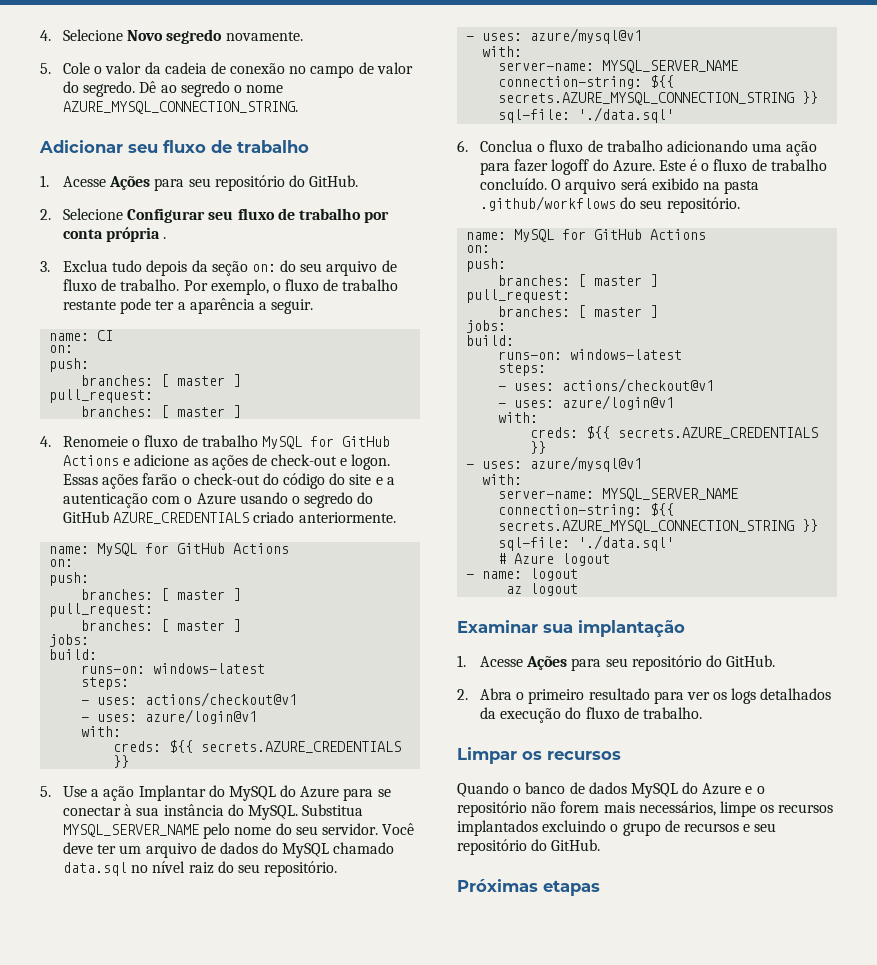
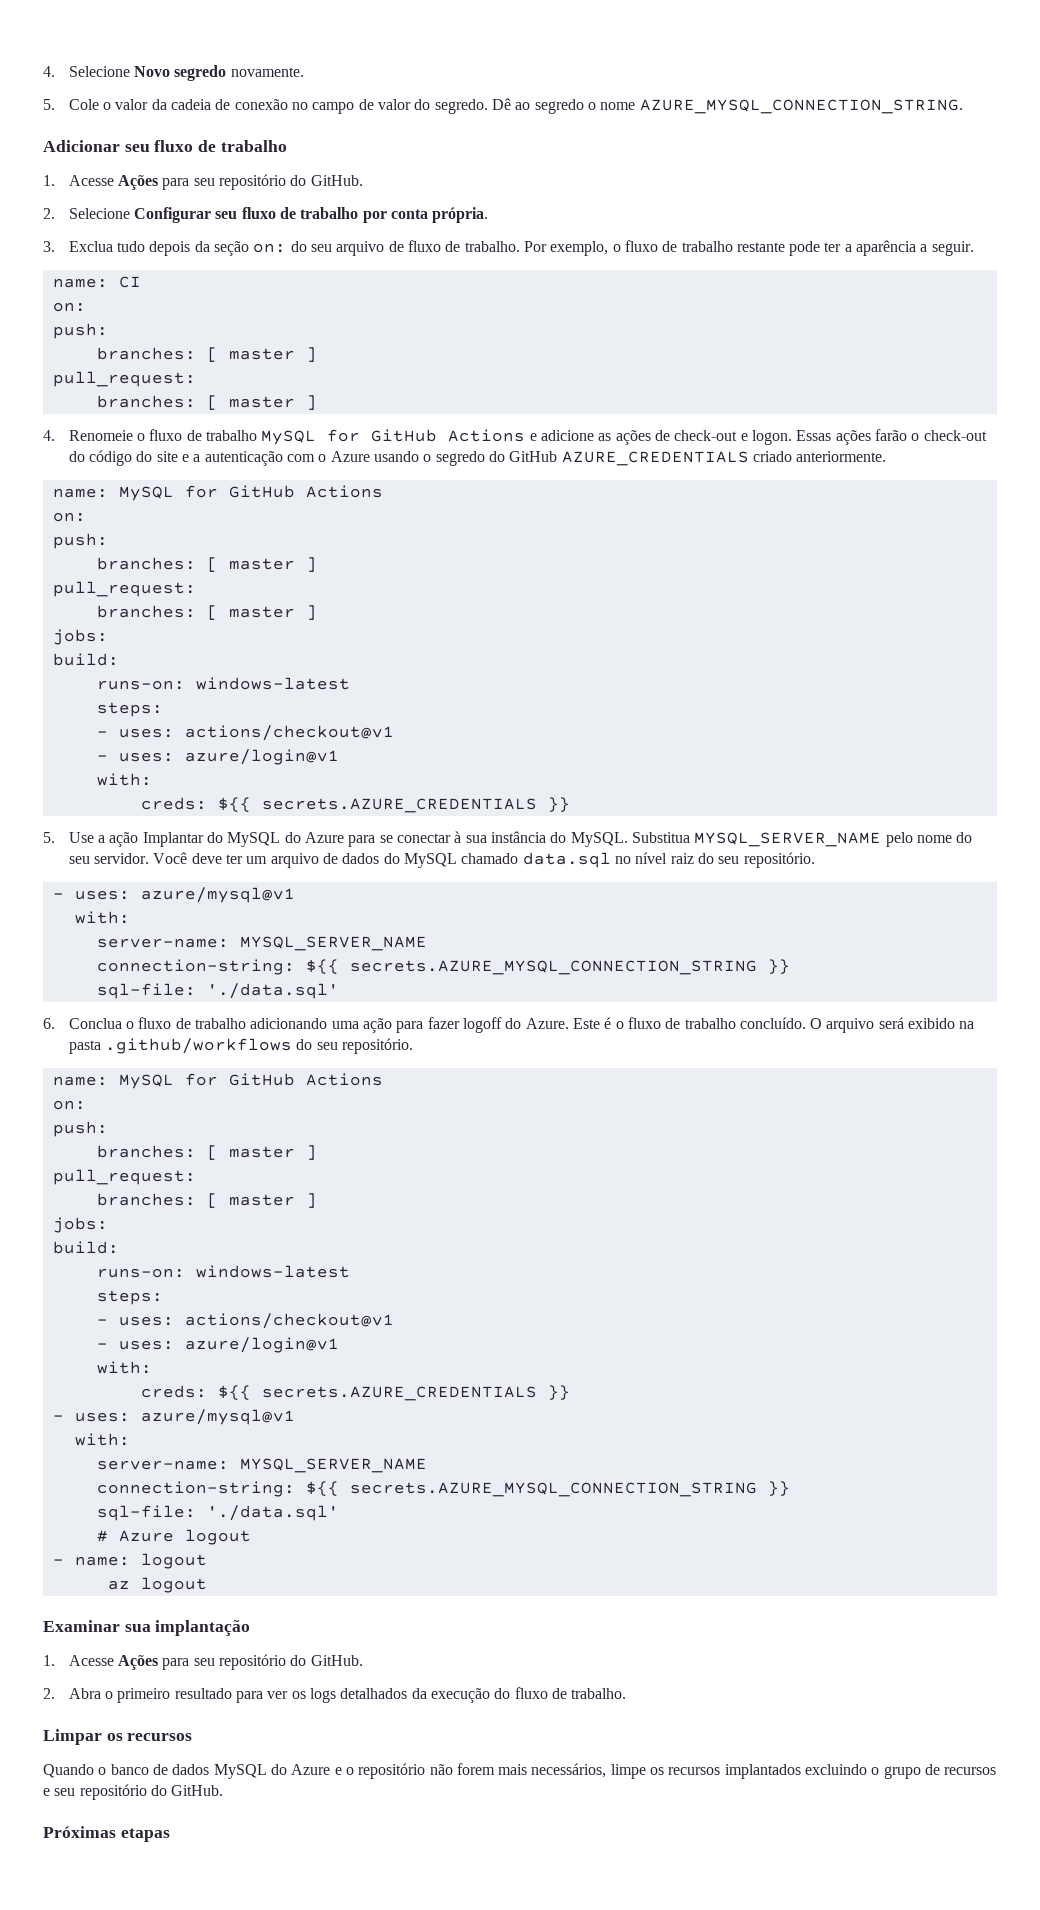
[106,227,167,242] própria . -> [432,207,489,223] própria.

